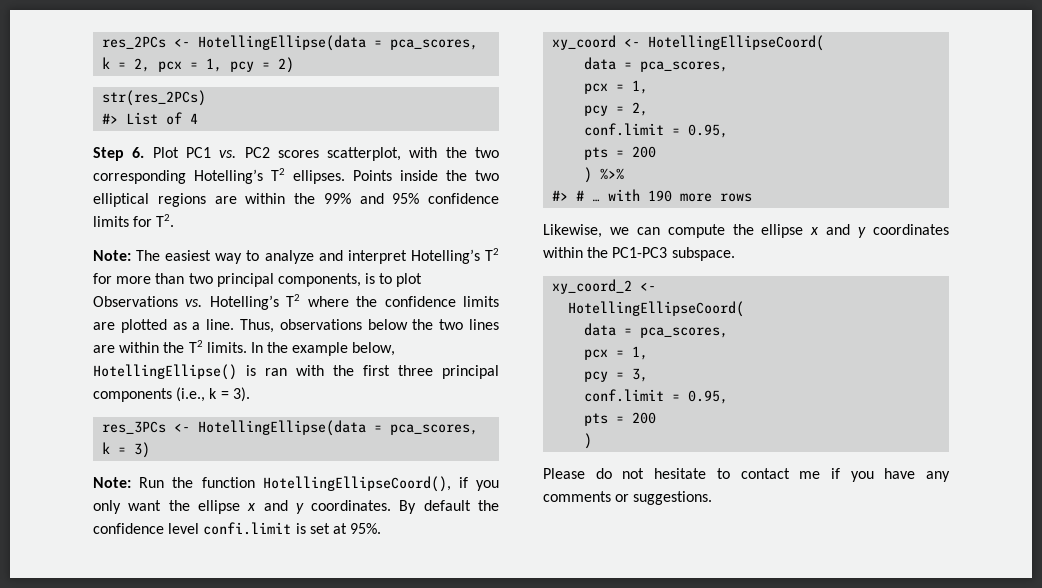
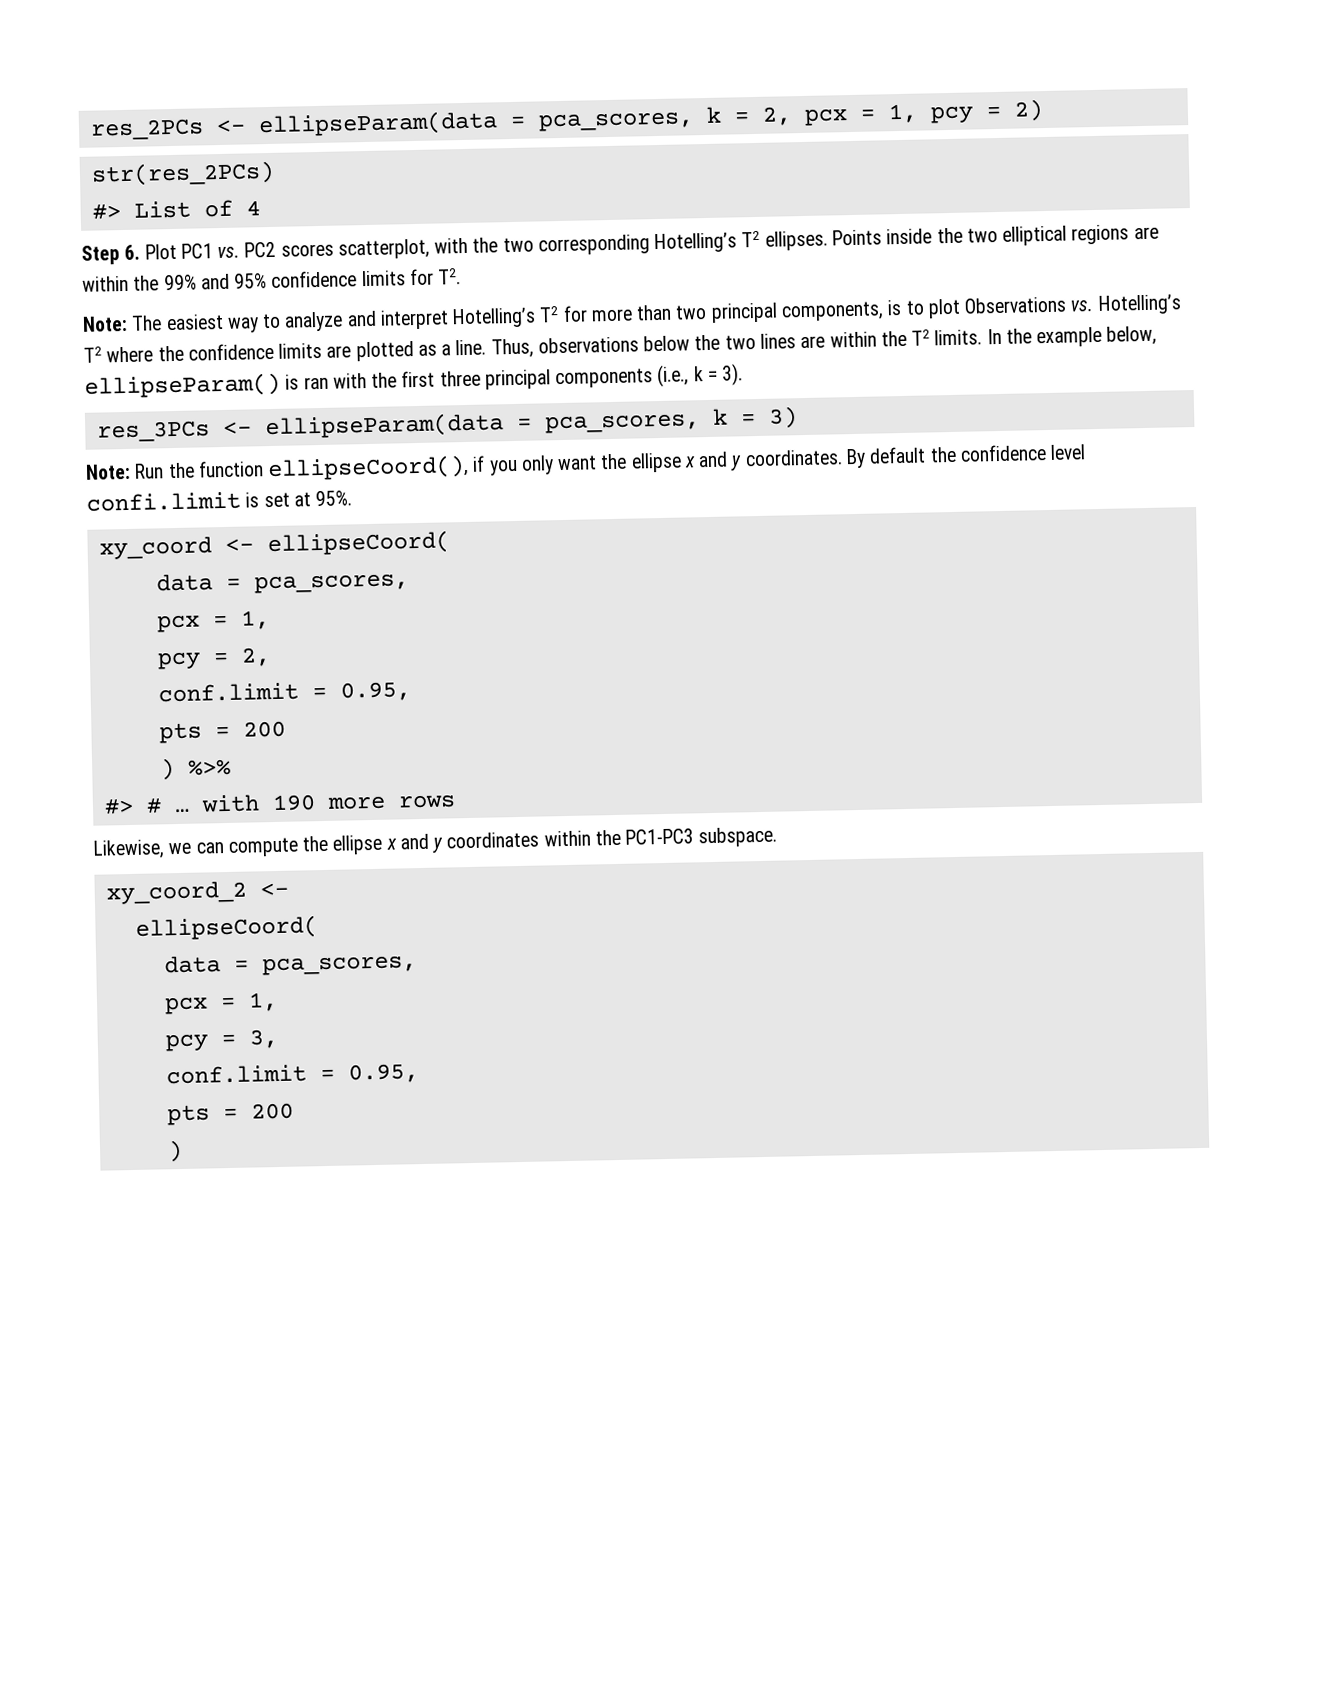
[198,35,367,51] HotellingEllipse(data -> [257,110,498,138] ellipseParam(data
[93,364,237,380] HotellingEllipse() -> [84,372,281,399] ellipseParam()
[198,420,367,436] HotellingEllipse(data -> [264,412,504,440] ellipseParam(data
[262,476,451,492] HotellingEllipseCoord(), -> [267,454,470,482] ellipseCoord(),
[648,35,825,51] HotellingEllipseCoord( -> [266,530,450,557] ellipseCoord(
[568,301,745,317] HotellingEllipseCoord( -> [134,915,318,941] ellipseCoord(
[543,468,950,482] [543,491,713,505] // Please do not hesitate to contact me if you have any comments or suggestions. -> (183, 1151) none

